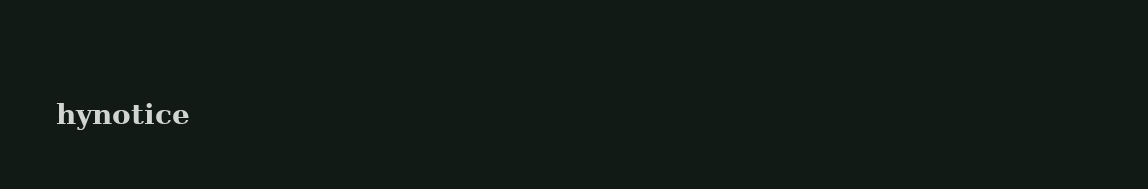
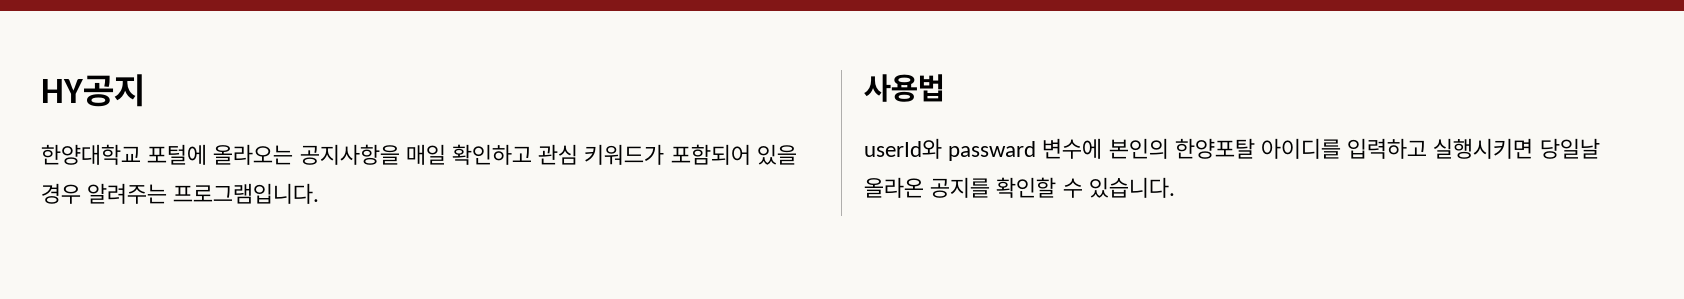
[56,103,190,130] hynotice -> [41,74,145,107] [41,144,797,165] [41,183,320,204] [864,74,945,102] [864,138,1600,161] [864,177,1175,198] HY공지 // 한양대학교 포털에 올라오는 공지사항을 매일 확인하고 관심 키워드가 포함되어 있을 경우 알려주는 프로그램입니다. // 사용법 // userId와 passward 변수에 본인의 한양포탈 아이디를 입력하고 실행시키면 당일날 올라온 공지를 확인할 수 있습니다.

